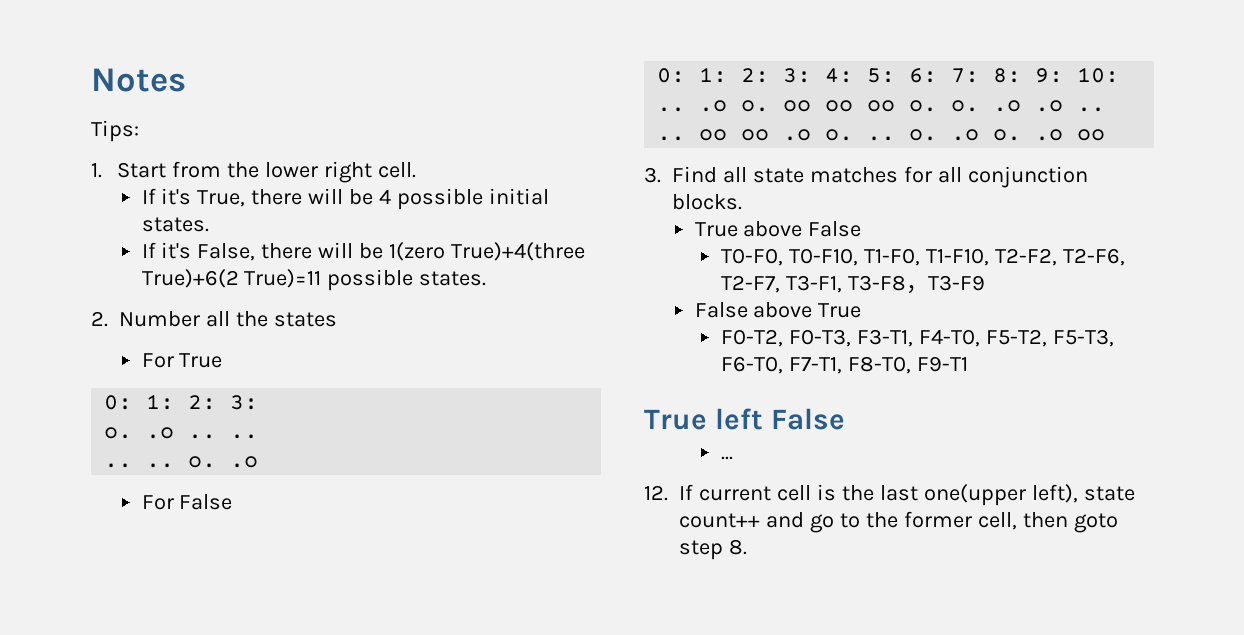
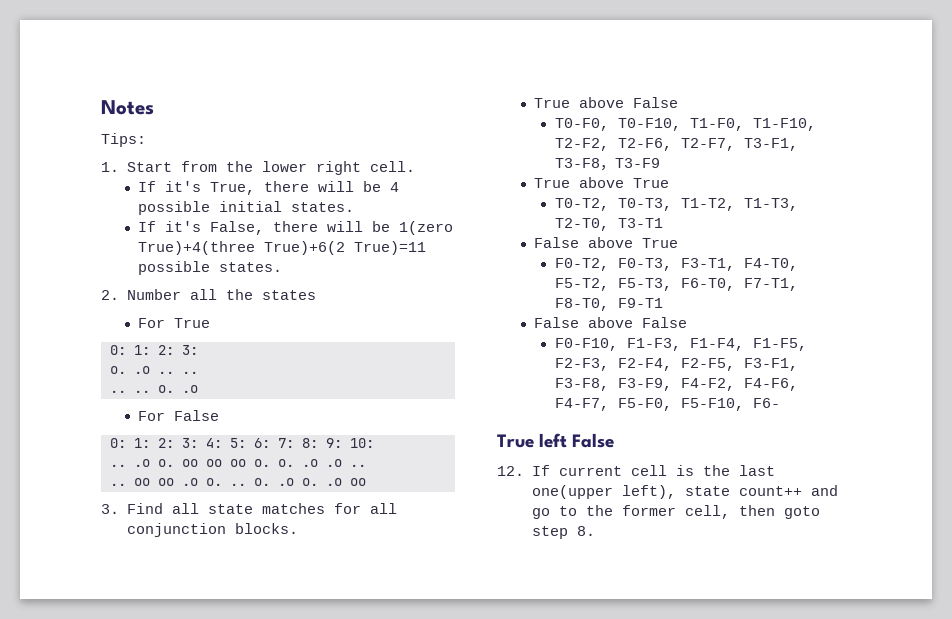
(985, 283) none -> [534,177,670,188] [554,198,798,211] [554,218,663,231] // True above True // T0-T2, T0-T3, T1-T2, T1-T3, T2-T0, T3-T1
(968, 364) none -> [534,317,688,328] [554,338,807,351] [554,358,798,371] [554,378,798,391] [554,398,780,411] // False above False // F0-F10, F1-F3, F1-F4, F1-F5, F2-F3, F2-F4, F2-F5, F3-F1, F3-F8, F3-F9, F4-F2, F4-F6, F4-F7, F5-F0, F5-F10, F6-
[720,456,733,460] // ... -> (615, 440) none

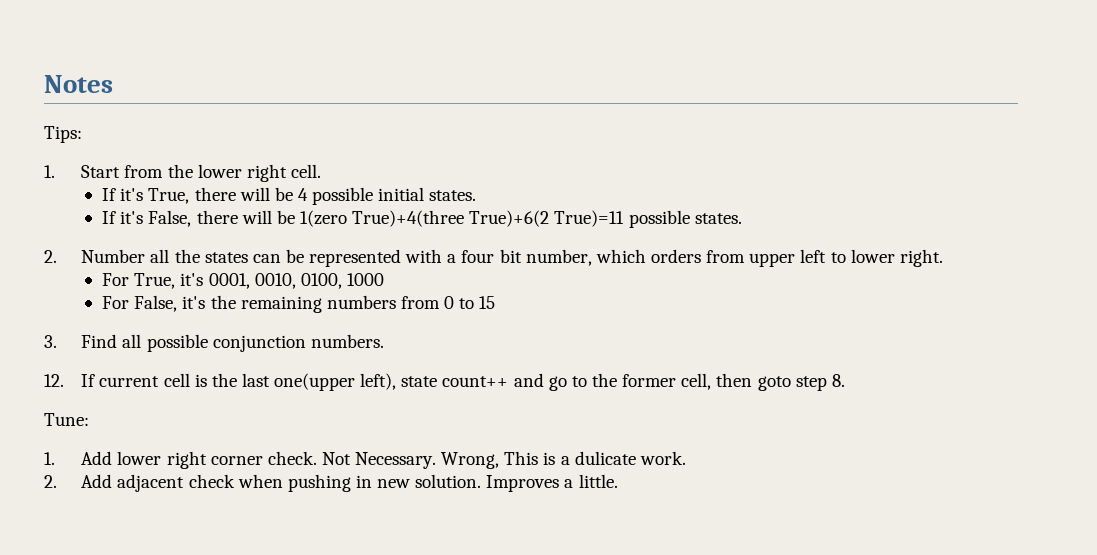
[138,318,211,328] [110,345,198,355] [110,366,198,374] [110,385,198,393] [138,410,220,421] [110,438,374,448] [110,459,366,467] [110,478,366,486] [101,503,397,514] [126,523,298,537] [534,97,679,108] [554,118,816,131] [554,138,798,151] [554,158,660,171] [534,177,670,188] [554,198,798,211] [554,218,663,231] [534,237,679,248] [554,258,798,271] [554,278,798,291] [554,298,663,311] [534,317,688,328] [554,338,807,351] [554,358,798,371] [554,378,798,391] [554,398,780,411] [497,433,615,448] // For True // 0: 1: 2: 3: // o. .o .. .. // .. .. o. .o // For False // 0: 1: 2: 3: 4: 5: 6: 7: 8: 9: 10: // .. .o o. oo oo oo o. o. .o .o .. // .. oo oo .o o. .. o. .o o. .o oo // 3. Find all state matches for all conjunction blocks. // True above False // T0-F0, T0-F10, T1-F0, T1-F10, T2-F2, T2-F6, T2-F7, T3-F1, T3-F8，T3-F9 // True above True // T0-T2, T0-T3, T1-T2, T1-T3, T2-T0, T3-T1 // False above True // F0-T2, F0-T3, F3-T1, F4-T0, F5-T2, F5-T3, F6-T0, F7-T1, F8-T0, F9-T1 // False above False // F0-F10, F1-F3, F1-F4, F1-F5, F2-F3, F2-F4, F2-F5, F3-F1, F3-F8, F3-F9, F4-F2, F4-F6, F4-F7, F5-F0, F5-F10, F6- // True left False -> [252,249,943,267] [102,273,384,289] [102,295,496,313] [44,334,384,352] can be represented with a four bit number, which orders from upper left to lower right. // For True, it's 0001, 0010, 0100, 1000 // For False, it's the remaining numbers from 0 to 15 // 3. Find all possible conjunction numbers.
(595, 531) none -> [44,413,89,426] [44,451,686,469] [44,474,618,492] // Tune: // 1. Add lower right corner check. Not Necessary. Wrong, This is a dulicate work. // 2. Add adjacent check when pushing in new solution. Improves a little.

